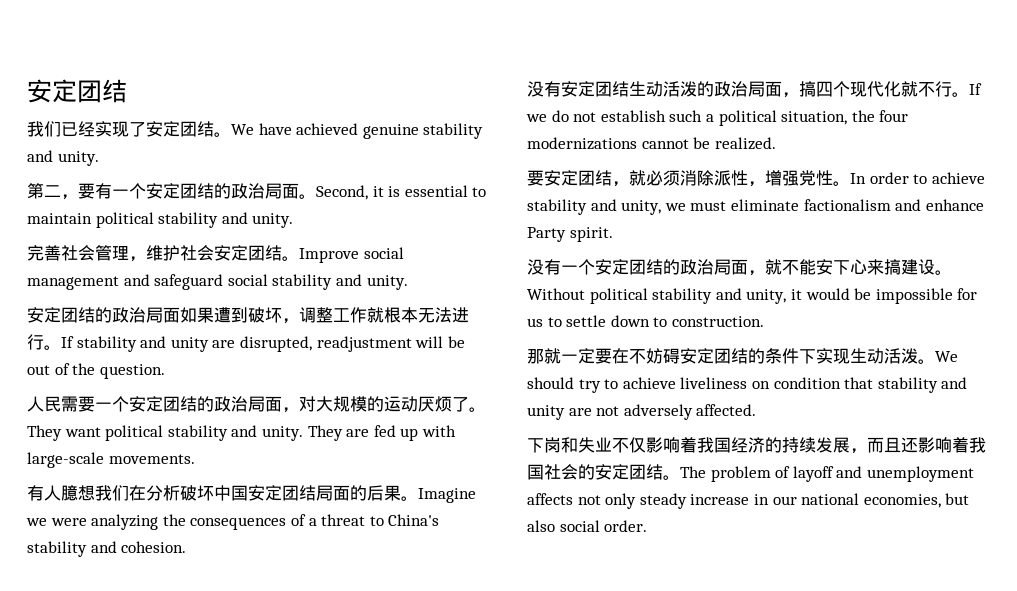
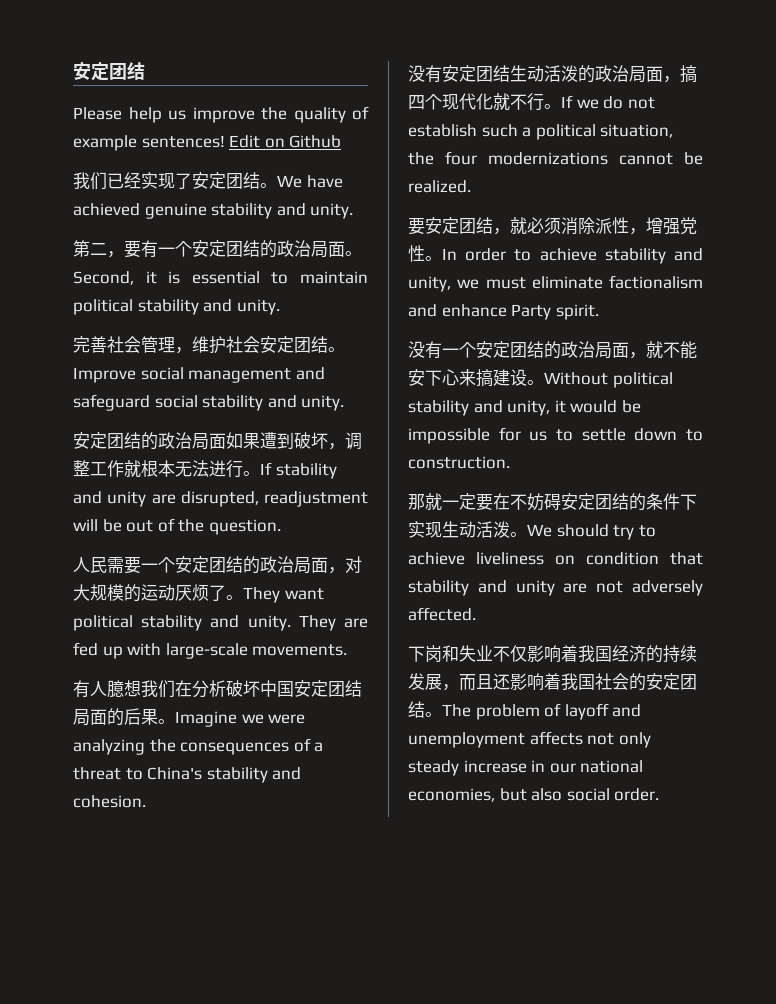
[27,79,127,103] 安定团结 -> [73,62,145,81] [73,106,369,123] [73,135,342,151] 安定团结 // Please help us improve the quality of example sentences! Edit on Github

